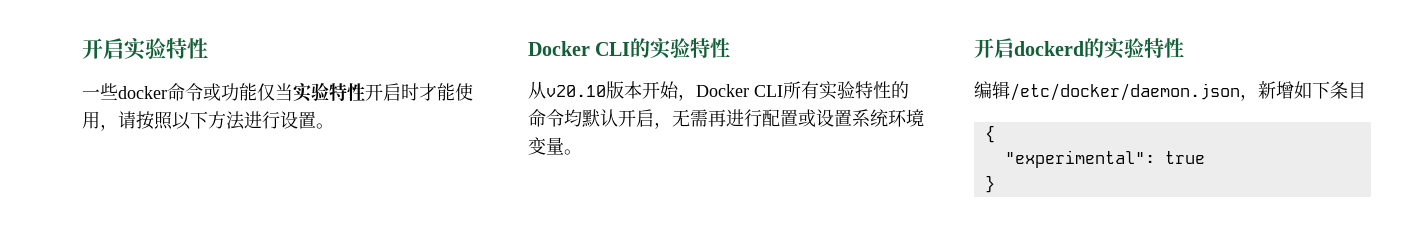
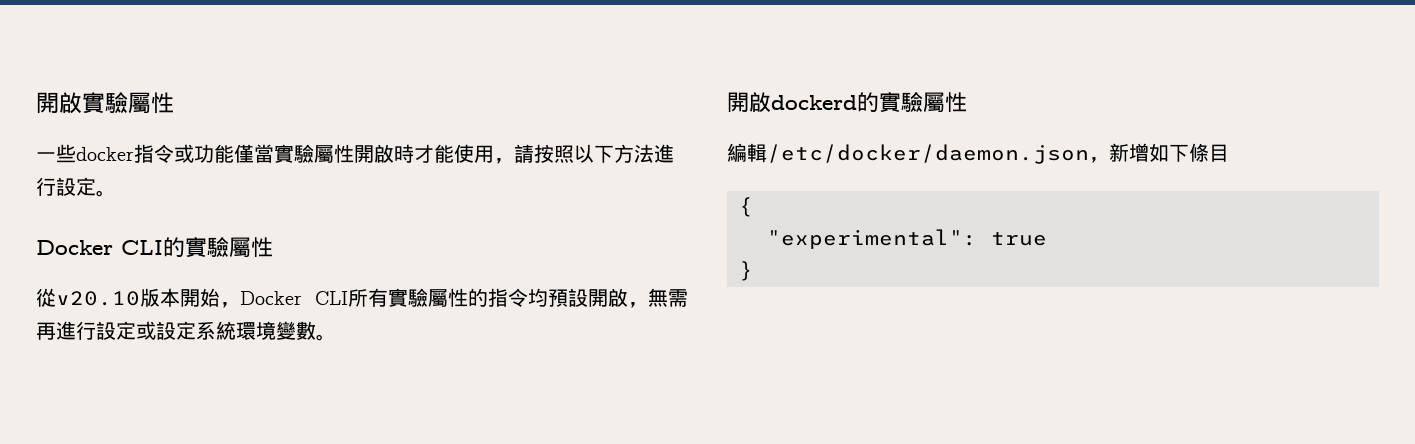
[82,38,187,60] 开启实验特 -> [36,92,151,114] 開啟實驗屬
[167,83,185,101] 命 -> [134,144,154,163] 指
[257,83,419,102] 仅当实验特性开启时 -> [234,144,414,163] 僅當實驗屬性開啟時
[118,111,136,129] 请 -> [514,144,534,163] 請
[244,111,316,129] 进行设置 -> [654,144,674,163] [36,177,96,196] 進行設定
[650,38,731,59] [528,81,546,99] 实验特性 // 从 -> [185,237,273,258] [36,288,56,307] 實驗屬性 // 從
[642,81,660,99] 开 -> [180,289,200,307] 開
[819,81,909,100] [528,109,924,129] [528,137,582,155] [974,38,1184,59] [974,81,1010,99] 实验特性的命令均默认开启，无需再进行配置或设置系统环境变量。 // 开启dockerd的实验特性 // 编辑 -> [388,288,688,308] [36,321,336,341] [727,92,967,113] [727,143,767,163] 實驗屬性的指令均預設開啟，無需再進行設定或設定系統環境變數。 // 開啟dockerd的實驗屬性 // 編輯
[1330,81,1348,99] 条 -> [1189,143,1209,162] 條

